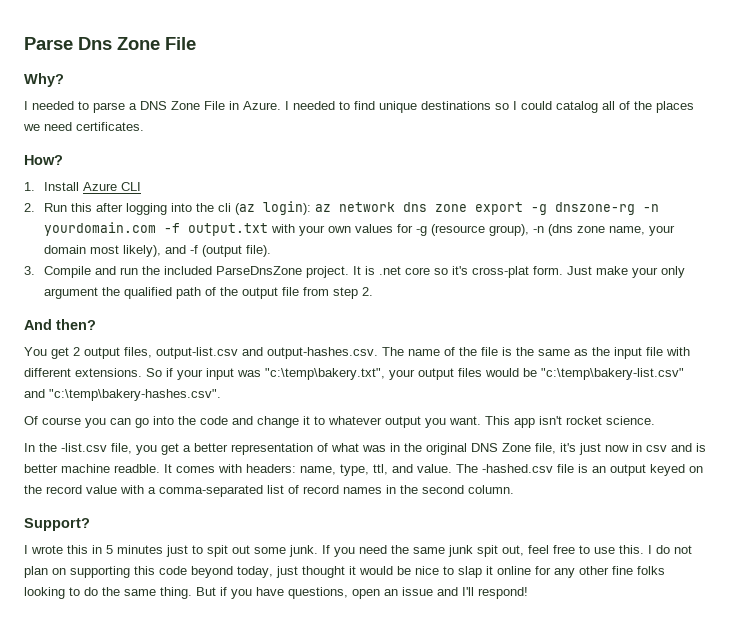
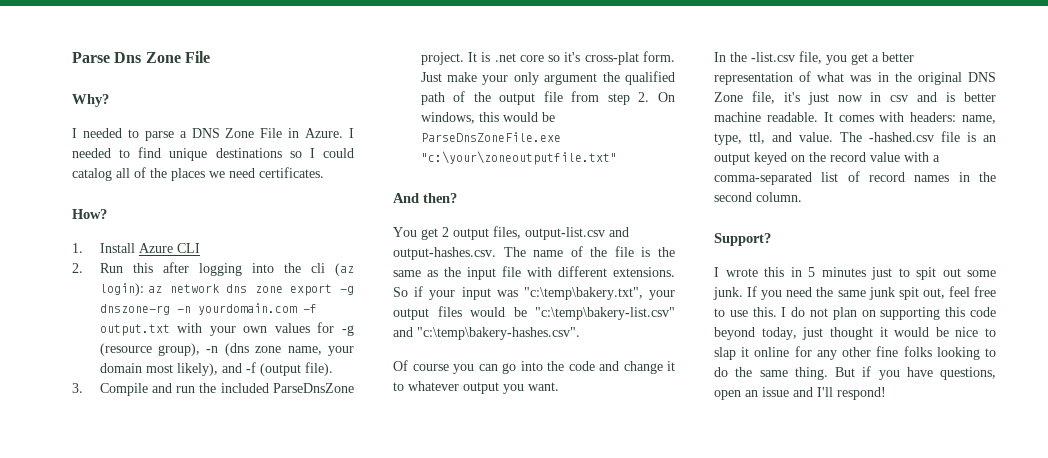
(374, 291) none -> [658,92,675,102] [420,112,555,124] [420,132,561,142] [420,151,617,165] On windows, this would be ParseDnsZoneFile.exe "c:\your\zoneoutputfile.txt"
[485,416,655,428] This app isn't rocket science. -> (559, 386) none
[114,464,160,473] readble. -> [766,112,818,122] readable.

